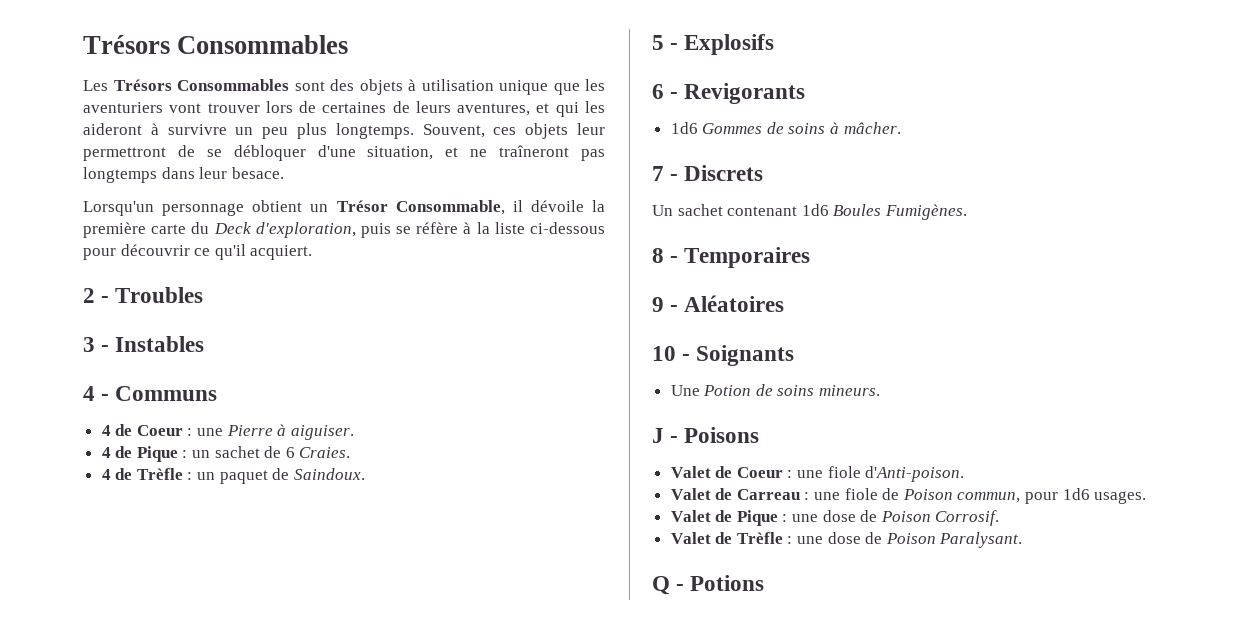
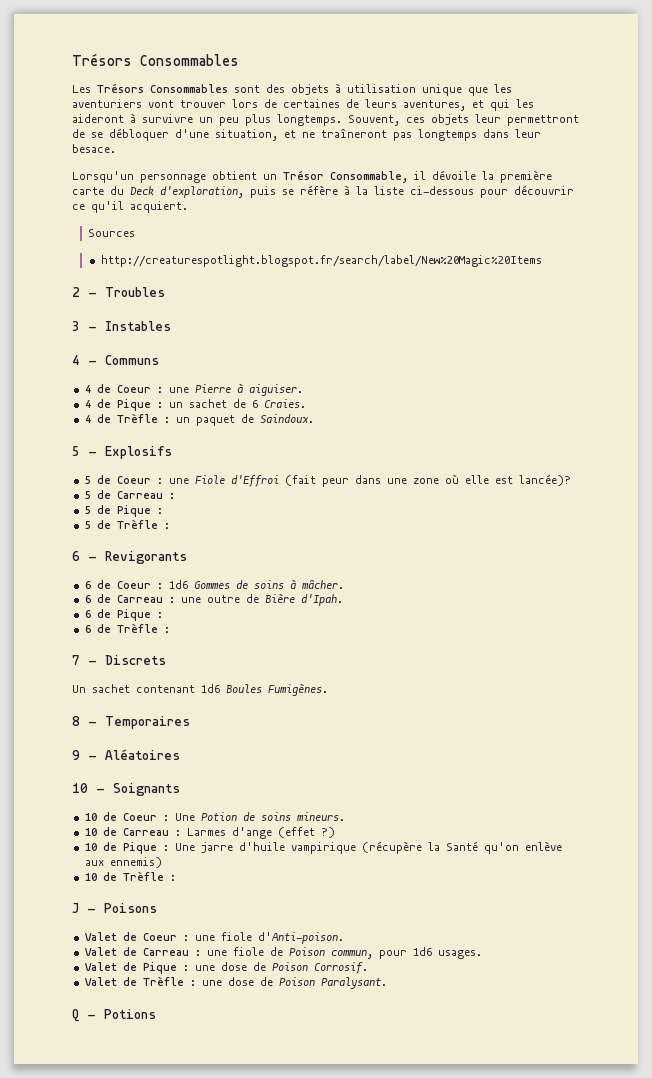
(313, 252) none -> [88,229,136,237] [100,255,542,267] // Sources // http://creaturespotlight.blogspot.fr/search/label/New%20Magic%20Items
(775, 44) none -> [84,474,571,487] [84,490,175,499] [84,505,163,517] [84,519,170,529] // 5 de Coeur : une Fiole d'Effroi (fait peur dans une zone où elle est lancée)? // 5 de Carreau : // 5 de Pique : // 5 de Trèfle :
(806, 93) none -> [84,580,163,589] 6 de Coeur :
(901, 128) none -> [84,593,343,606] [84,609,163,621] [84,623,170,633] // 6 de Carreau : une outre de Bière d'Ipah. // 6 de Pique : // 6 de Trèfle :
(795, 355) none -> [84,812,169,821] 10 de Coeur :
(881, 390) none -> [84,827,335,839] [84,841,562,854] [84,857,162,868] [84,871,176,881] // 10 de Carreau : Larmes d'ange (effet ?) // 10 de Pique : Une jarre d'huile vampirique (récupère la Santé qu'on enlève aux ennemis) // 10 de Trèfle :

